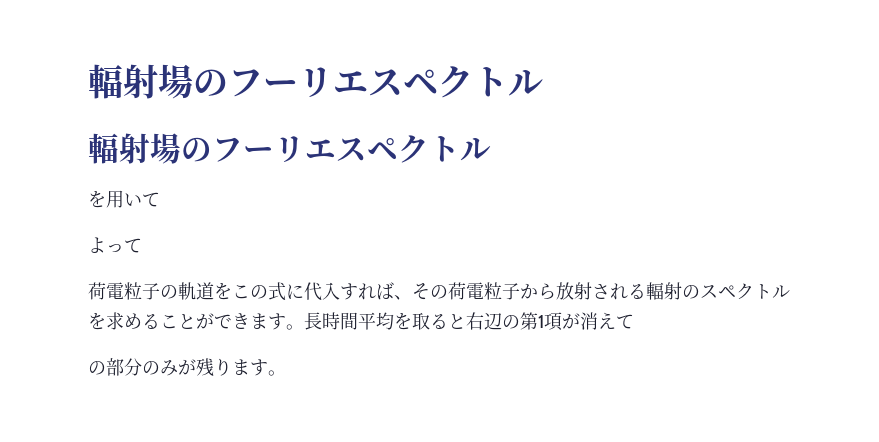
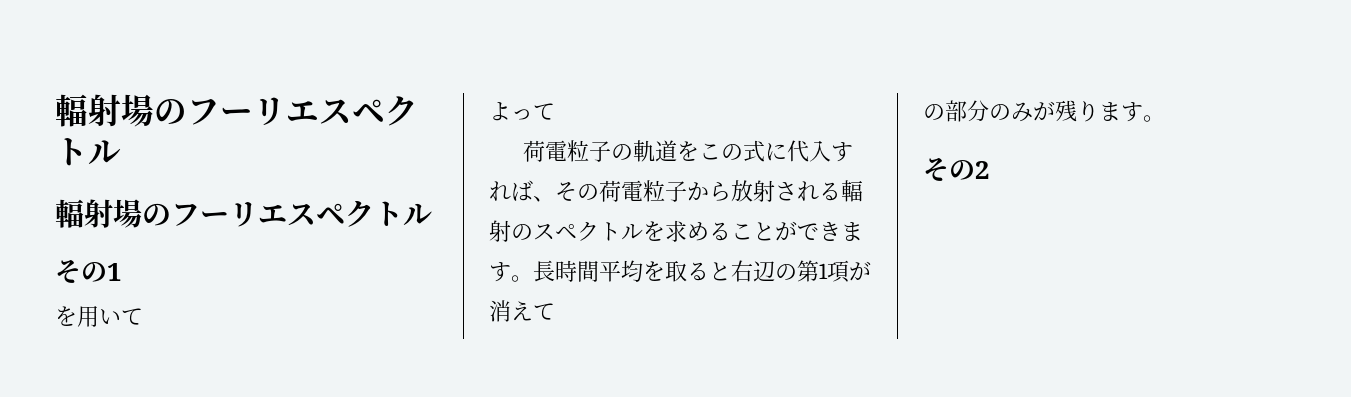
(491, 149) none -> [55,260,122,283] // その1
(286, 373) none -> [923,158,990,181] // その2

